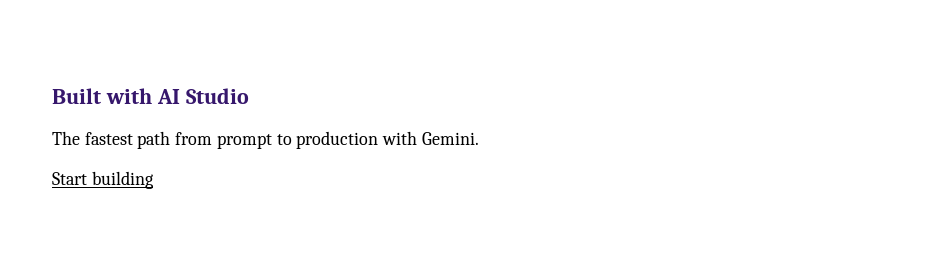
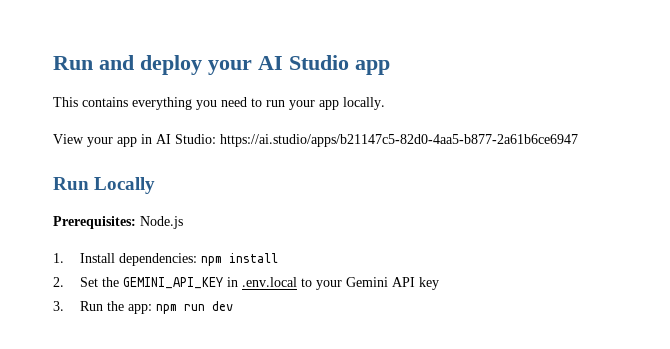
[52,88,249,104] [52,131,479,149] [52,171,154,189] Built with AI Studio // The fastest path from prompt to production with Gemini. // Start building -> [53,55,390,75] [53,97,385,110] [53,134,578,147] [53,177,156,194] [53,216,183,229] [53,253,279,266] [53,277,440,290] [53,301,234,314] Run and deploy your AI Studio app // This contains everything you need to run your app locally. // View your app in AI Studio: https://ai.studio/apps/b21147c5-82d0-4aa5-b877-2a61b6ce6947 // Run Locally // Prerequisites: Node.js // 1. Install dependencies: npm install // 2. Set the GEMINI_API_KEY in .env.local to your Gemini API key // 3. Run the app: npm run dev

